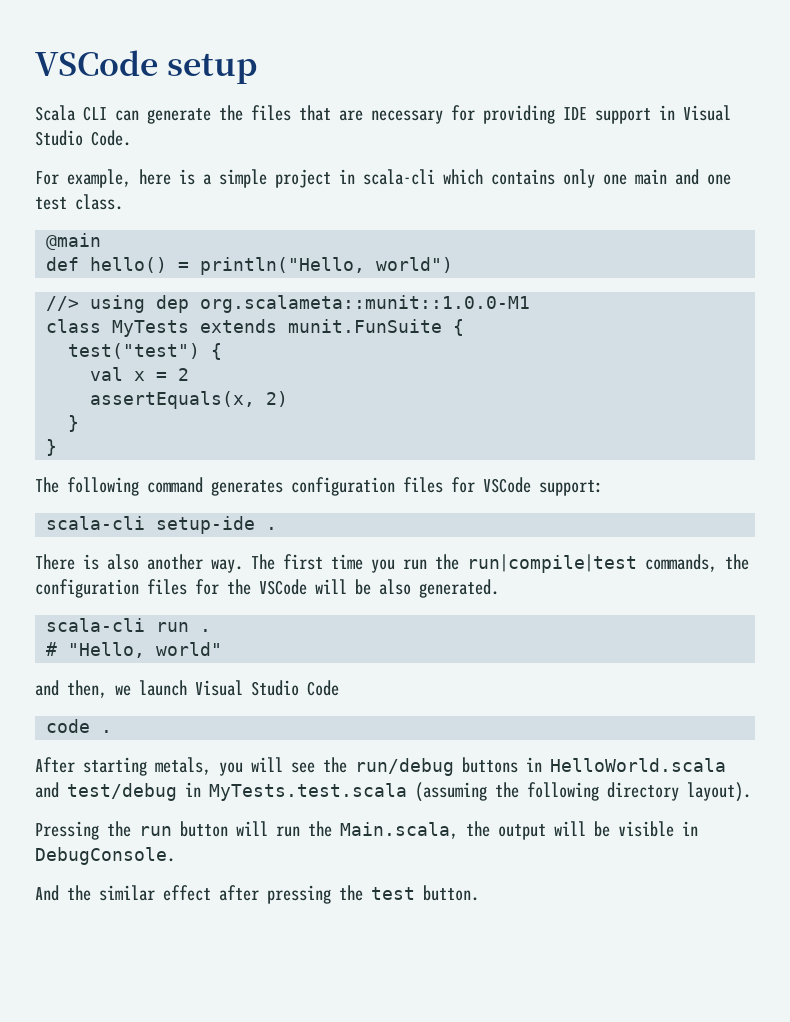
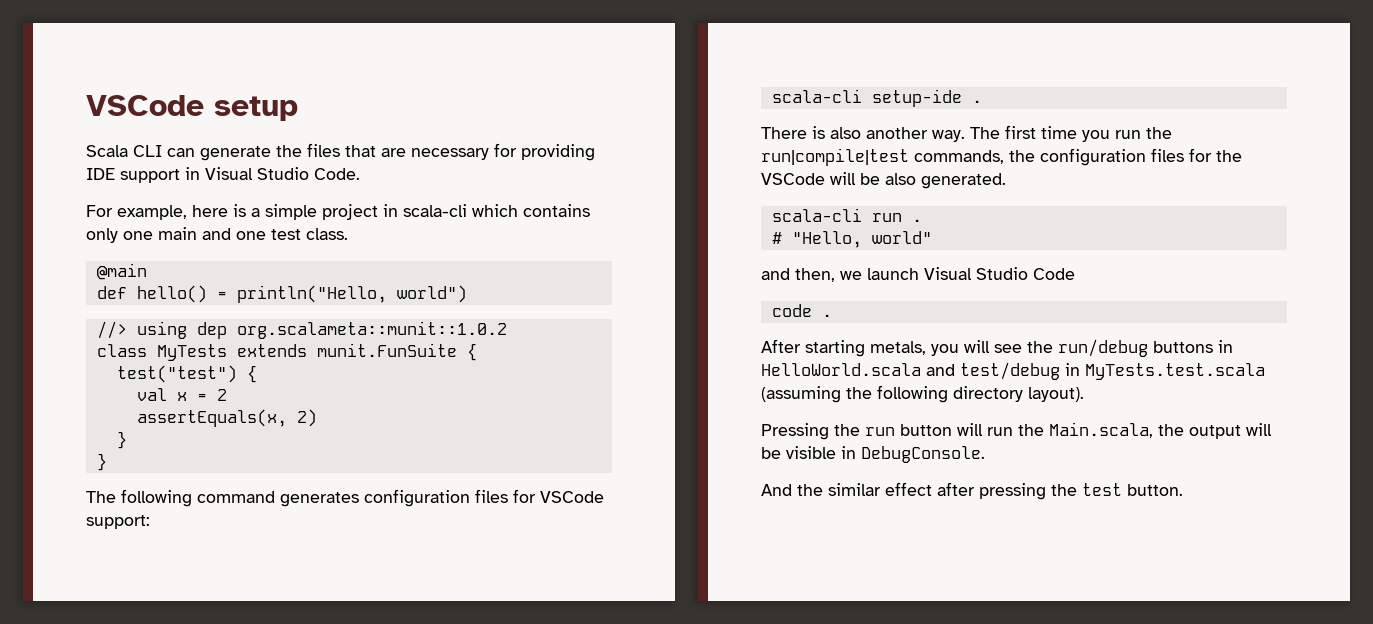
[200,295,531,313] org.scalameta::munit::1.0.0-M1 -> [236,321,507,339] org.scalameta::munit::1.0.2

